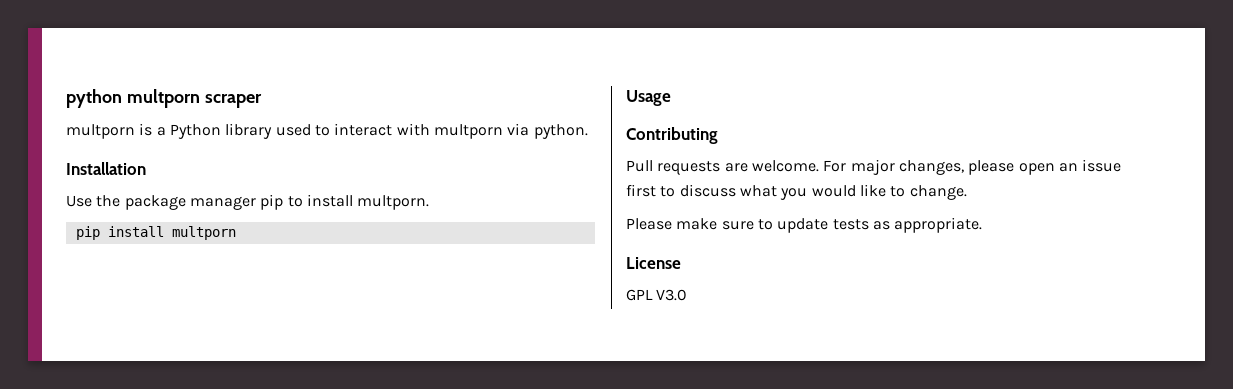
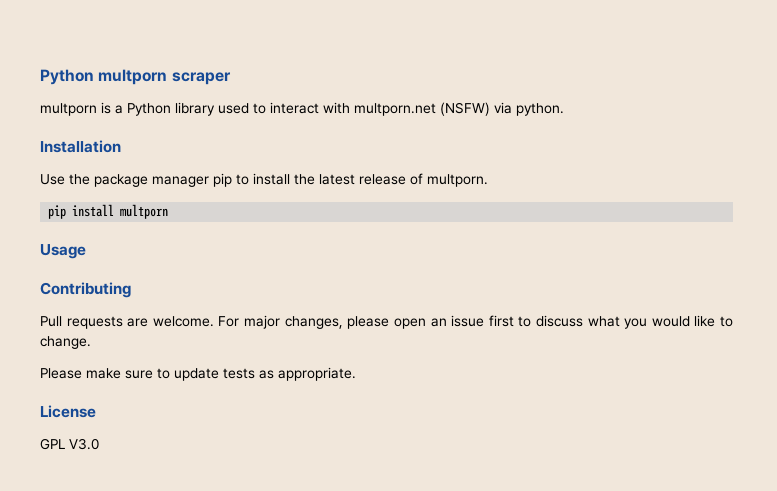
[66,89,122,108] python -> [40,69,94,85] Python
[433,124,503,139] multporn -> [354,102,490,116] multporn.net (NSFW)
(353, 200) none -> [294,173,423,185] the latest release of

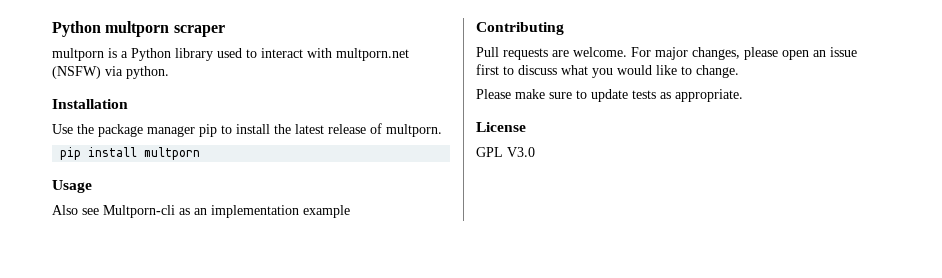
(86, 251) none -> [52,205,350,218] // Also see Multporn-cli as an implementation example

